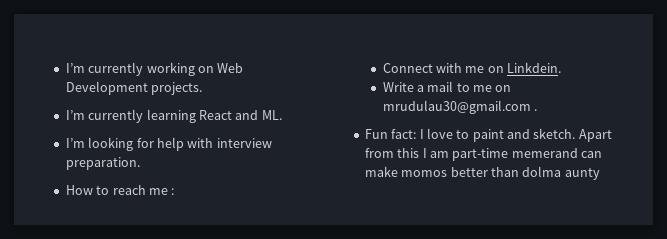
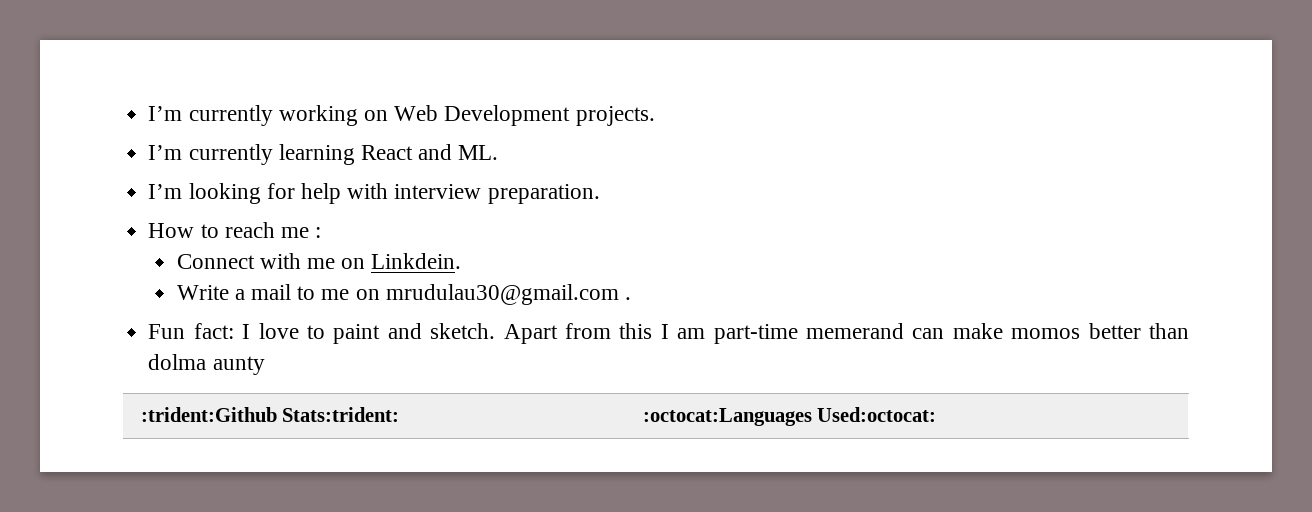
(600, 174) none -> [140,407,400,422] [642,407,937,426] // :trident:Github Stats:trident: | :octocat:Languages Used:octocat:

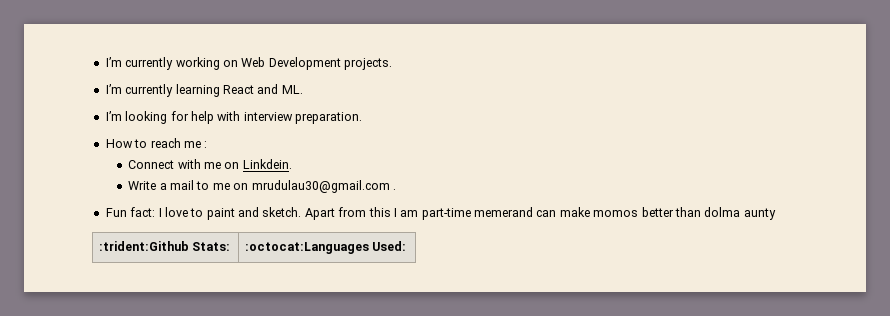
[282,407,400,422] Stats:trident: -> [192,242,231,251] Stats:
[817,407,937,422] Used:octocat: -> [372,241,407,251] Used:

